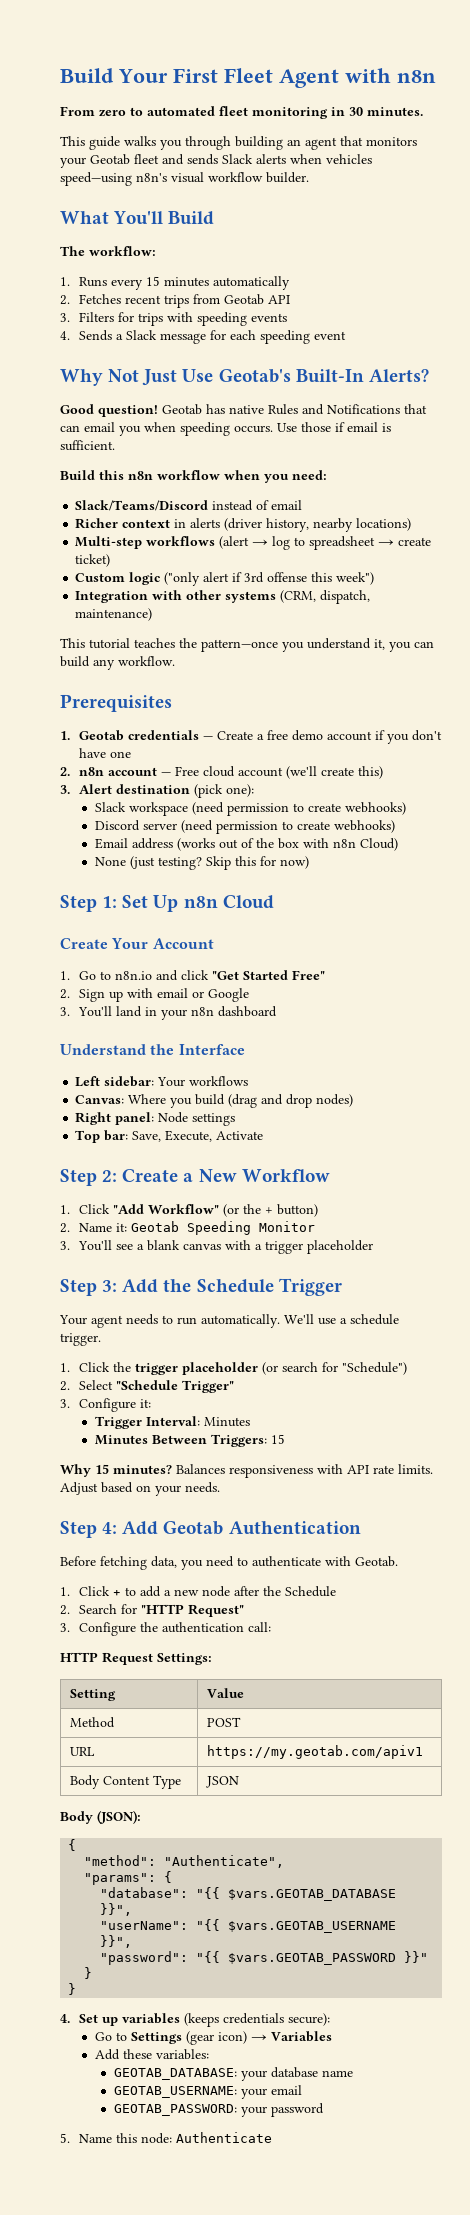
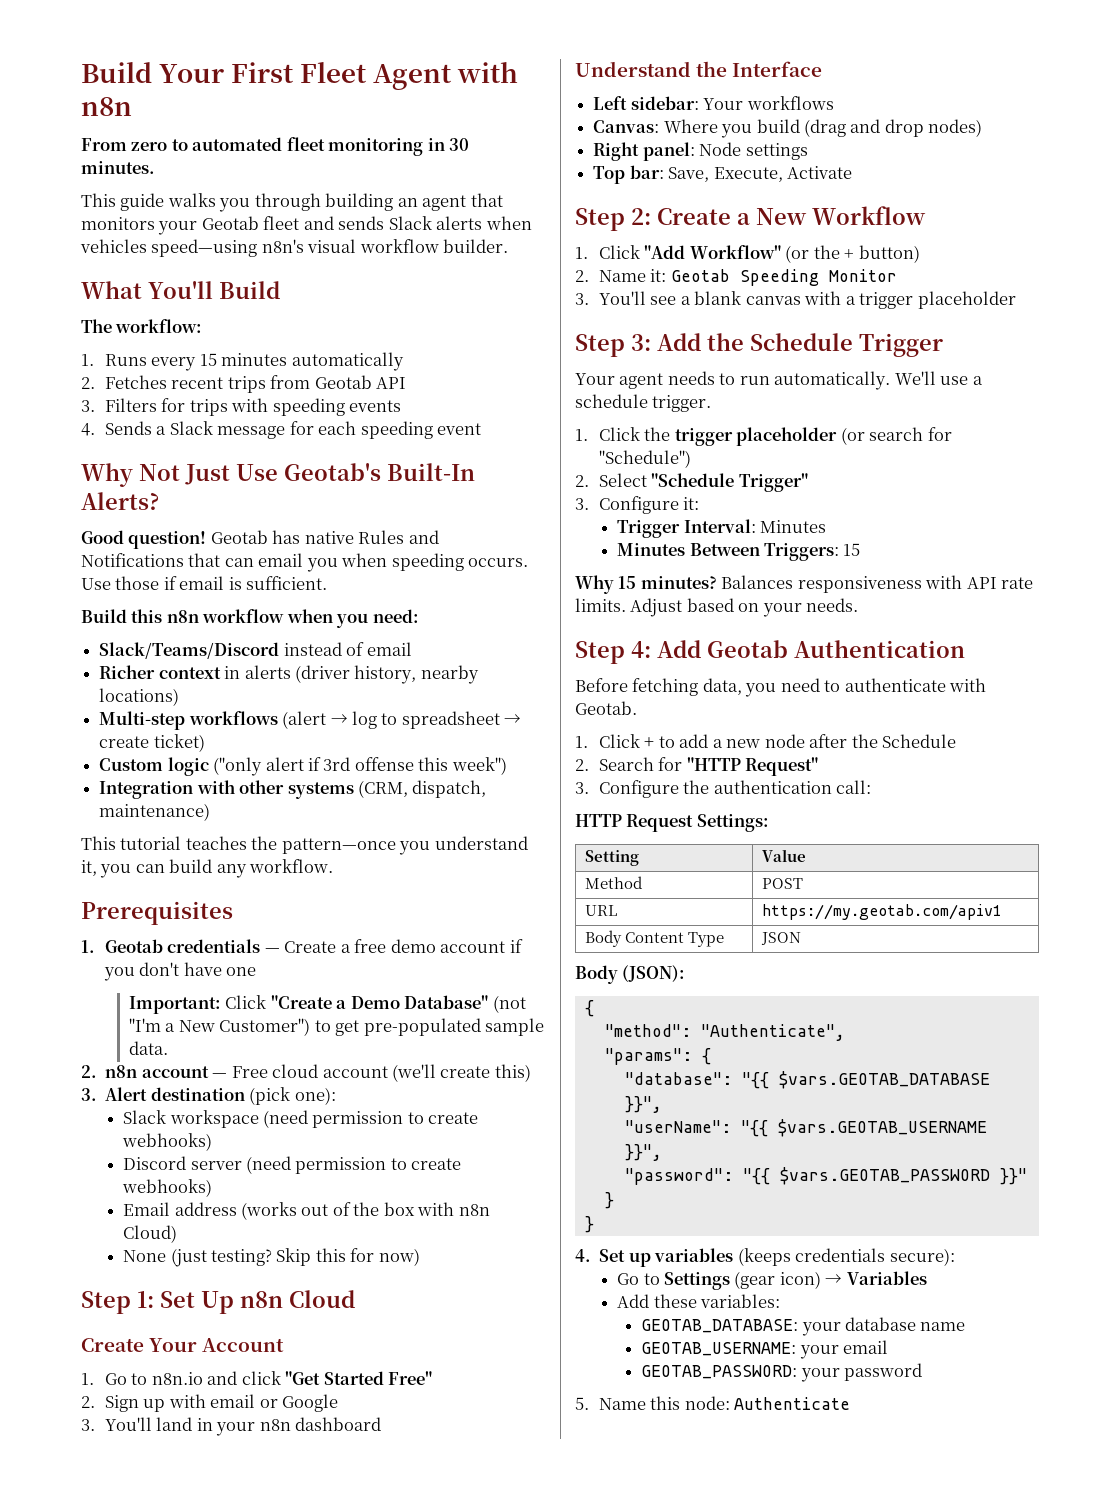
(132, 754) none -> [128,995,526,1014] [128,1018,545,1036] [128,1041,168,1055] // Important: Click "Create a Demo Database" (not "I'm a New Customer") to get pre-populated sample data.

